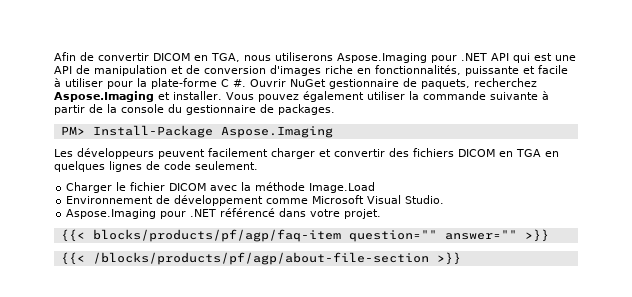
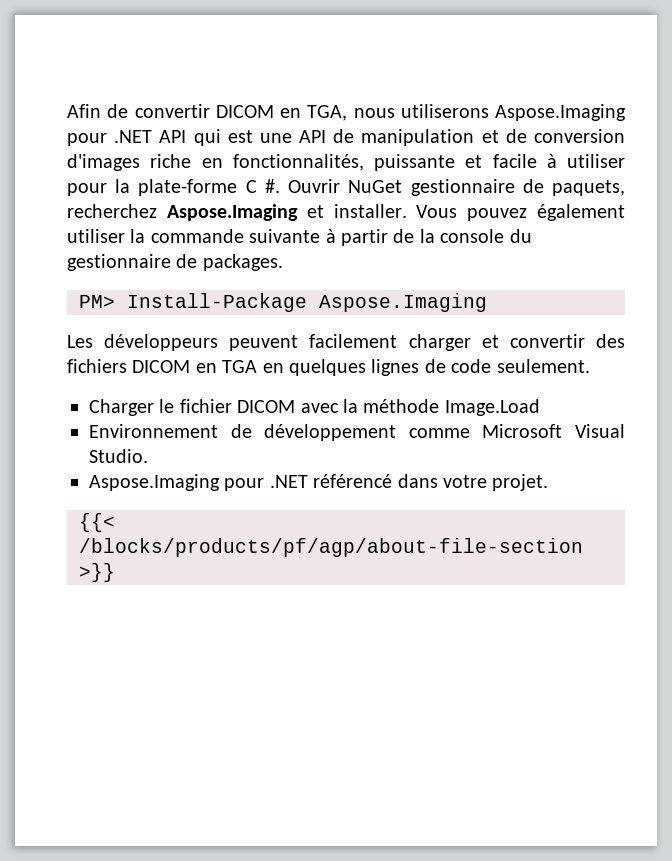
[60,229,549,242] // {{< blocks/products/pf/agp/faq-item question="" answer="" >}} -> (549, 482) none

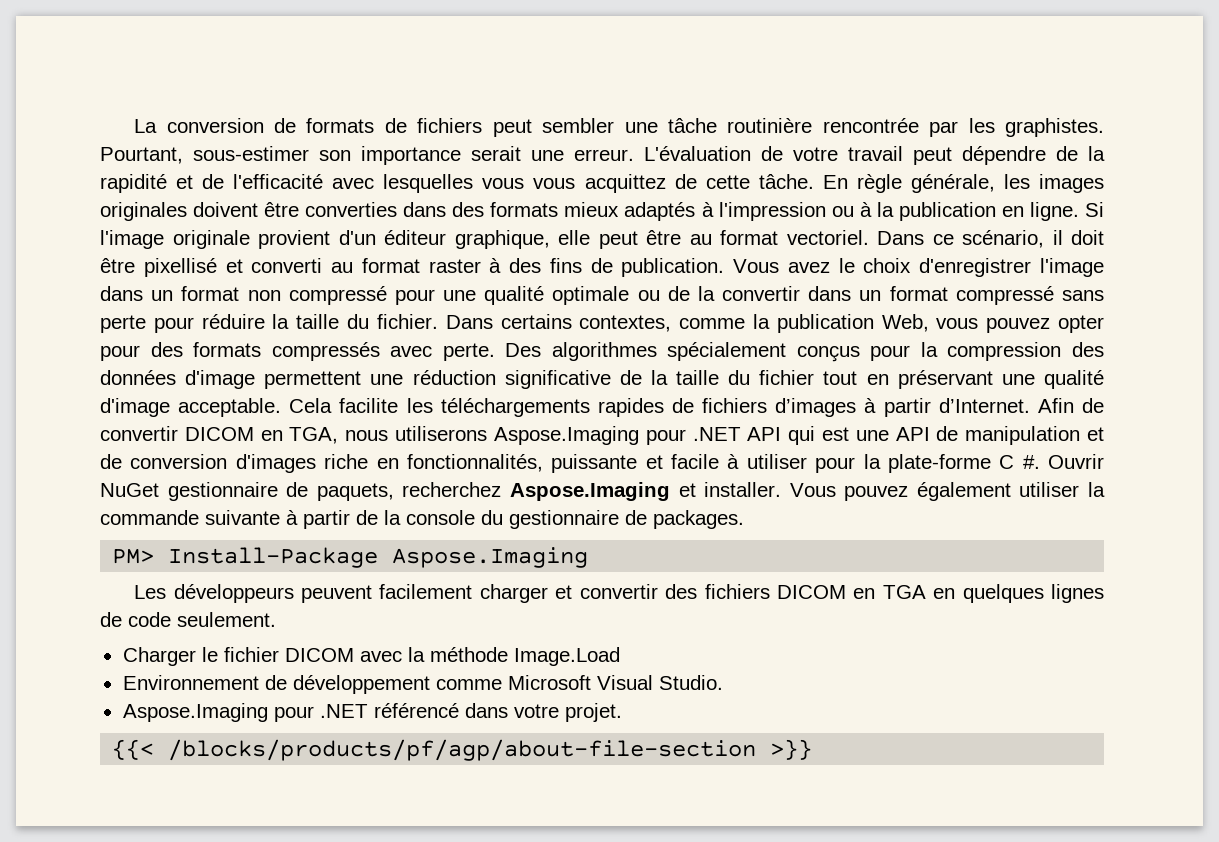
(67, 111) none -> [134,118,1104,137] [100,146,1105,165] [100,174,1104,193] [100,202,1104,221] [100,230,1104,249] [100,258,1104,277] [100,286,1104,305] [100,314,1104,333] [100,342,1104,362] [100,370,1104,389] [100,398,1030,417] La conversion de formats de fichiers peut sembler une tâche routinière rencontrée par les graphistes. Pourtant, sous-estimer son importance serait une erreur. L'évaluation de votre travail peut dépendre de la rapidité et de l'efficacité avec lesquelles vous vous acquittez de cette tâche. En règle générale, les images originales doivent être converties dans des formats mieux adaptés à l'impression ou à la publication en ligne. Si l'image originale provient d'un éditeur graphique, elle peut être au format vectoriel. Dans ce scénario, il doit être pixellisé et converti au format raster à des fins de publication. Vous avez le choix d'enregistrer l'image dans un format non compressé pour une qualité optimale ou de la convertir dans un format compressé sans perte pour réduire la taille du fichier. Dans certains contextes, comme la publication Web, vous pouvez opter pour des formats compressés avec perte. Des algorithmes spécialement conçus pour la compression des données d'image permettent une réduction significative de la taille du fichier tout en préservant une qualité d'image acceptable. Cela facilite les téléchargements rapides de fichiers d’images à partir d’Internet.

